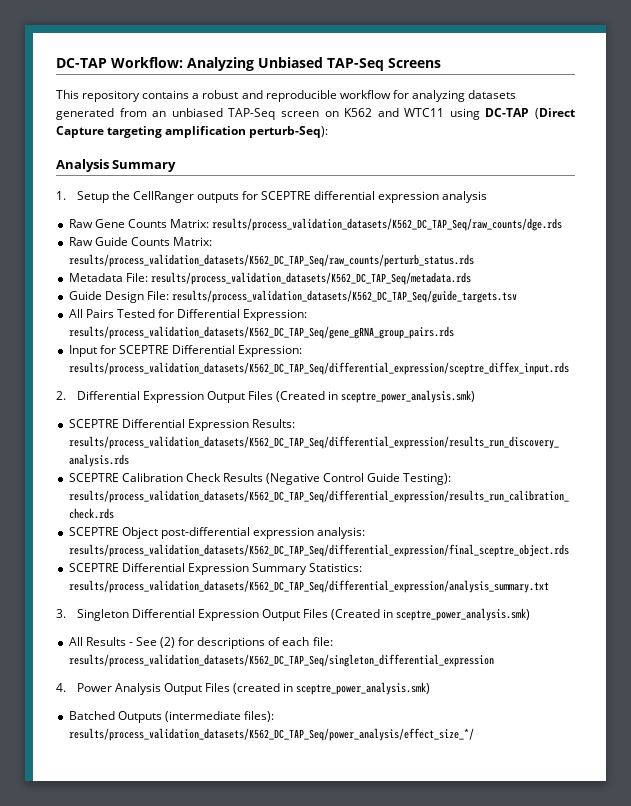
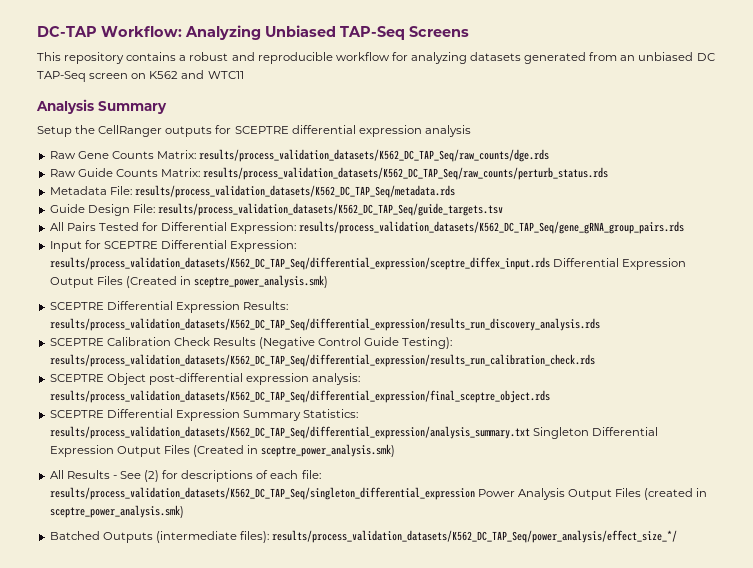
(223, 112) none -> [696,53,715,61] DC
[449,108,575,120] [56,126,329,138] using DC-TAP (Direct Capture targeting amplification perturb-Seq): -> (244, 75) none
[56,191,66,200] 1. -> (167, 107) none
[56,391,66,400] // 2. -> (550, 263) none
[56,609,66,618] // 3. -> (530, 432) none
[56,683,66,692] // 4. -> (475, 493) none

